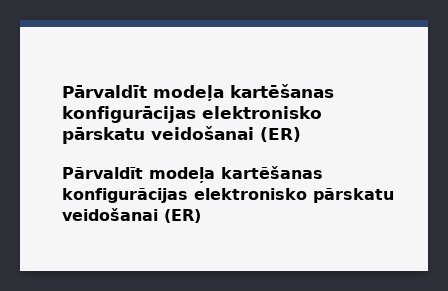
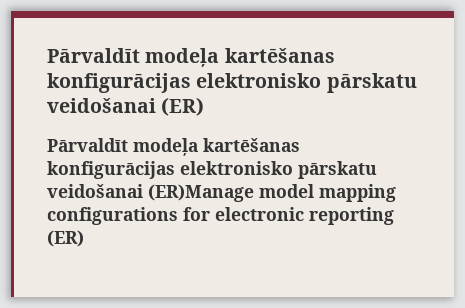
(158, 214) none -> [148,184,396,202] [47,207,394,225] (ER)Manage model mapping configurations for electronic reporting

